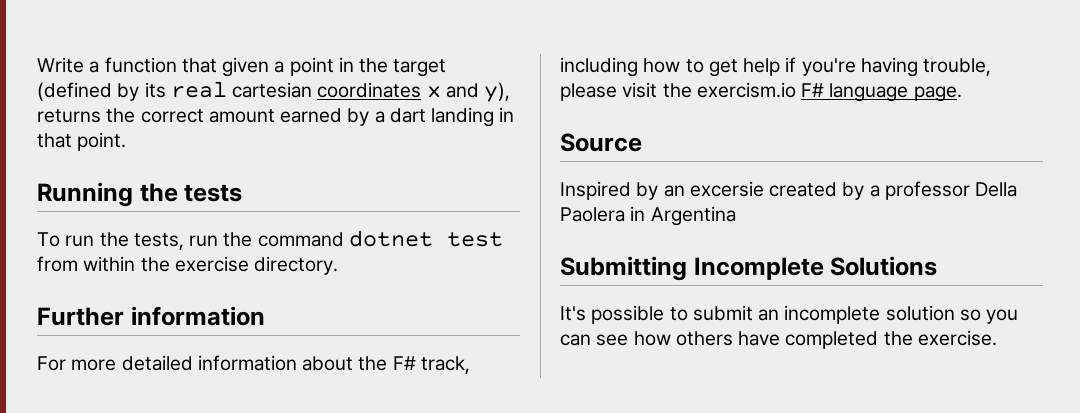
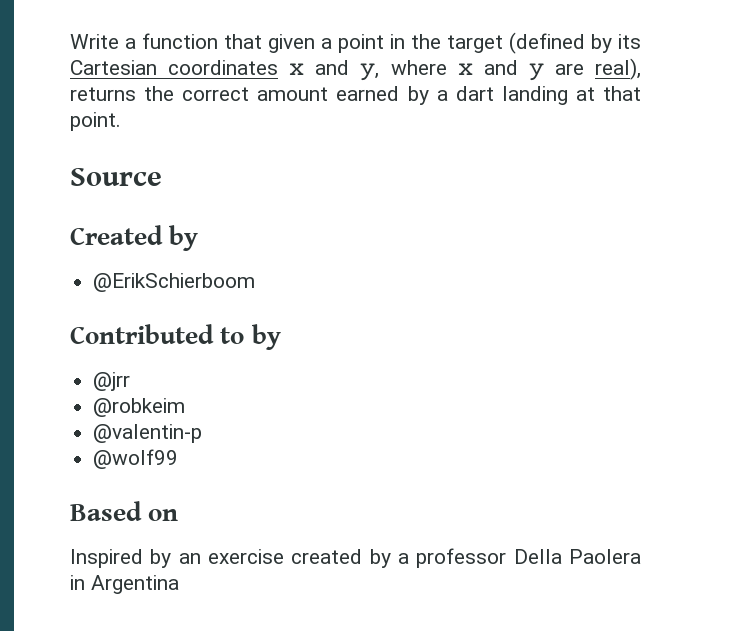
[170,81,313,98] real cartesian -> [70,60,157,75] Cartesian
[484,82,511,102] y), -> [360,58,642,81] y, where x and y are real),
[499,107,515,122] in -> [575,87,595,101] at
[37,182,243,207] [37,230,503,250] [37,256,339,275] [37,306,265,326] [37,355,470,374] [560,57,992,77] [560,82,962,102] [560,133,642,152] Running the tests // To run the tests, run the command dotnet test from within the exercise directory. // Further information // For more detailed information about the F# track, including how to get help if you're having trouble, please visit the exercism.io F# language page. // Source -> [70,168,162,186] [70,225,199,251] [93,273,256,292] [70,324,281,350] [93,372,131,391] [93,398,186,417] [93,424,203,443] [93,449,179,469] [70,501,179,521] Source // Created by // @ErikSchierboom // Contributed to by // @jrr // @robkeim // @valentin-p // @wolf99 // Based on
[689,181,764,197] excersie -> [208,549,284,564] exercise
[560,256,938,281] [560,305,1019,324] [560,330,997,349] // Submitting Incomplete Solutions // It's possible to submit an incomplete solution so you can see how others have completed the exercise. -> (179, 584) none

